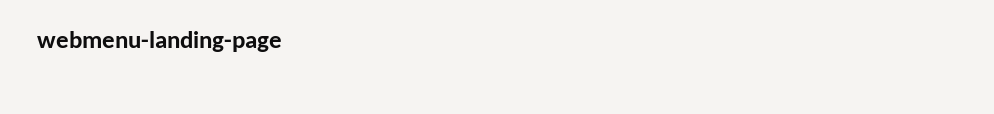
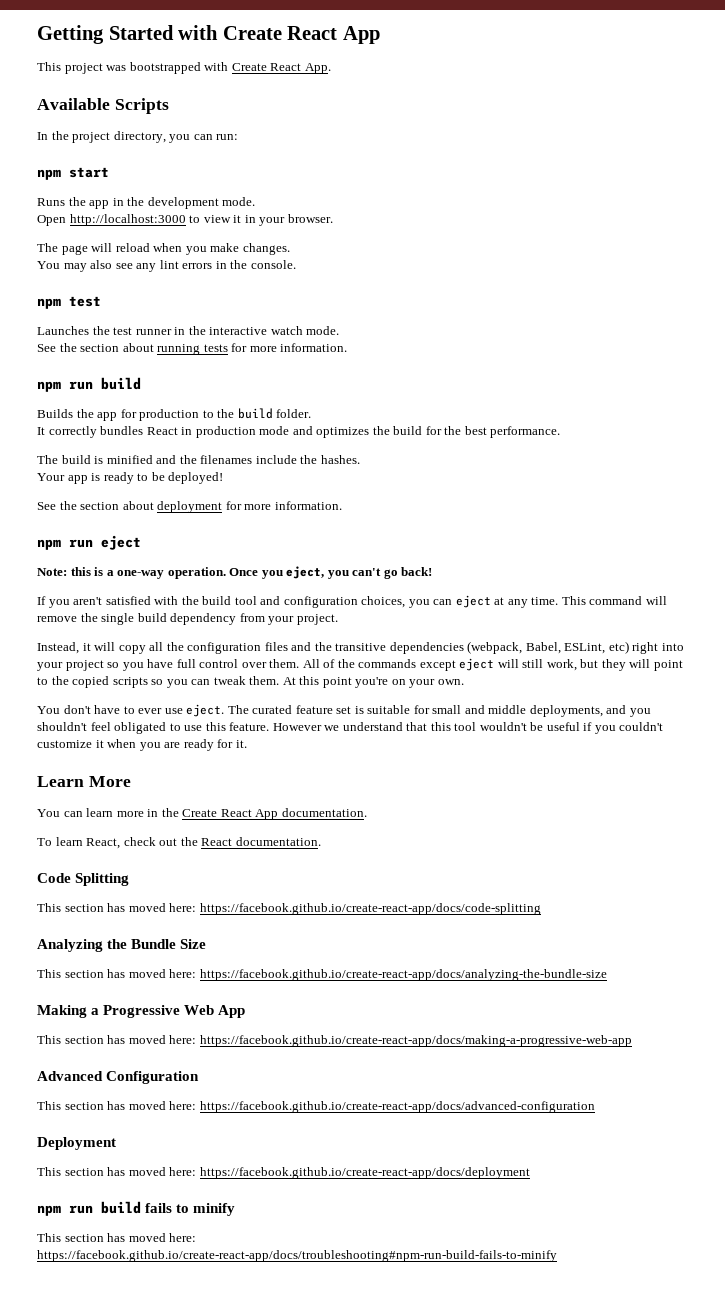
[37,31,282,52] webmenu-landing-page -> [37,25,380,44] [37,62,331,74] [37,98,169,114] [37,131,239,143] [37,167,109,180] [37,197,256,209] [37,214,333,226] [37,243,290,255] [37,260,296,272] [37,296,101,309] [37,326,340,335] [37,343,348,355] [37,377,141,392] [37,408,312,421] [37,426,561,438] [37,455,360,464] [37,472,224,484] [37,501,342,513] [37,535,141,550] [37,566,433,579] [37,595,667,608] [37,613,338,625] [37,641,684,654] [37,658,683,671] [37,676,464,688] [37,704,651,717] [37,722,664,734] [37,739,247,751] [37,776,131,787] [37,808,367,820] [37,837,321,849] [37,873,130,886] [37,903,541,915] [37,939,207,952] [37,969,607,981] [37,1005,246,1018] [37,1035,632,1047] [37,1071,200,1084] [37,1101,595,1113] [37,1137,116,1150] [37,1167,530,1179] [37,1201,236,1216] [37,1233,197,1242] [37,1250,557,1262] Getting Started with Create React App // This project was bootstrapped with Create React App. // Available Scripts // In the project directory, you can run: // npm start // Runs the app in the development mode. // Open http://localhost:3000 to view it in your browser. // The page will reload when you make changes. // You may also see any lint errors in the console. // npm test // Launches the test runner in the interactive watch mode. // See the section about running tests for more information. // npm run build // Builds the app for production to the build folder. // It correctly bundles React in production mode and optimizes the build for the best performance. // The build is minified and the filenames include the hashes. // Your app is ready to be deployed! // See the section about deployment for more information. // npm run eject // Note: this is a one-way operation. Once you eject, you can't go back! // If you aren't satisfied with the build tool and configuration choices, you can eject at any time. This command will remove the single build dependency from your project. // Instead, it will copy all the configuration files and the transitive dependencies (webpack, Babel, ESLint, etc) right into your project so you have full control over them. All of the commands except eject will still work, but they will point to the copied scripts so you can tweak them. At this point you're on your own. // You don't have to ever use eject. The curated feature set is suitable for small and middle deployments, and you shouldn't feel obligated to use this feature. However we understand that this tool wouldn't be useful if you couldn't customize it when you are ready for it. // Learn More // You can learn more in the Create React App documentation. // To learn React, check out the React documentation. // Code Splitting // This section has moved here: https://facebook.github.io/create-react-app/docs/code-splitting // Analyzing the Bundle Size // This section has moved here: https://facebook.github.io/create-react-app/docs/analyzing-the-bundle-size // Making a Progressive Web App // This section has moved here: https://facebook.github.io/create-react-app/docs/making-a-progressive-web-app // Advanced Configuration // This section has moved here: https://facebook.github.io/create-react-app/docs/advanced-configuration // Deployment // This section has moved here: https://facebook.github.io/create-react-app/docs/deployment // npm run build fails to minify // This section has moved here: https://facebook.github.io/create-react-app/docs/troubleshooting#npm-run-build-fails-to-minify

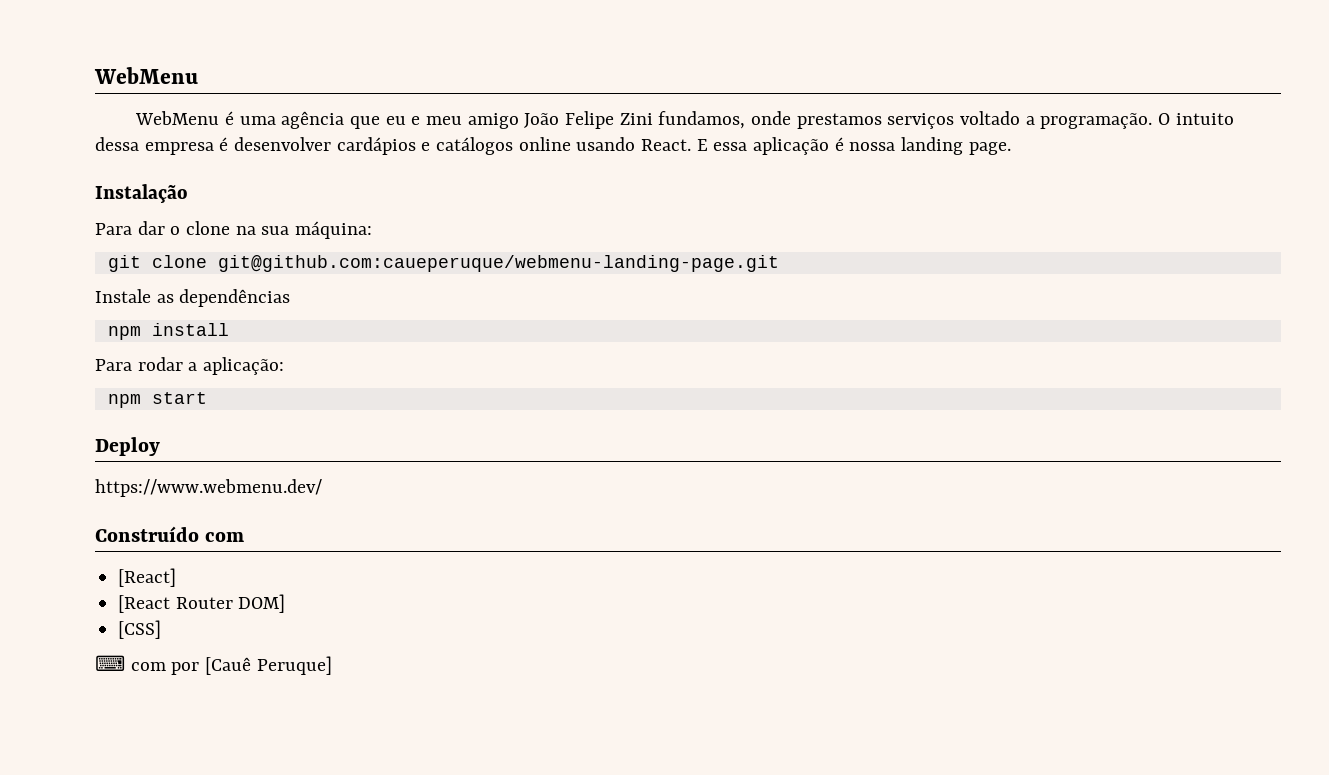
[37,25,380,44] [37,62,331,74] [37,98,169,114] [37,131,239,143] [37,167,109,180] [37,197,256,209] [37,214,333,226] [37,243,290,255] [37,260,296,272] [37,296,101,309] [37,326,340,335] [37,343,348,355] [37,377,141,392] [37,408,312,421] [37,426,561,438] [37,455,360,464] [37,472,224,484] [37,501,342,513] [37,535,141,550] [37,566,433,579] [37,595,667,608] [37,613,338,625] [37,641,684,654] [37,658,683,671] [37,676,464,688] [37,704,651,717] [37,722,664,734] [37,739,247,751] [37,776,131,787] [37,808,367,820] [37,837,321,849] [37,873,130,886] [37,903,541,915] [37,939,207,952] [37,969,607,981] [37,1005,246,1018] [37,1035,632,1047] [37,1071,200,1084] [37,1101,595,1113] [37,1137,116,1150] [37,1167,530,1179] [37,1201,236,1216] [37,1233,197,1242] [37,1250,557,1262] Getting Started with Create React App // This project was bootstrapped with Create React App. // Available Scripts // In the project directory, you can run: // npm start // Runs the app in the development mode. // Open http://localhost:3000 to view it in your browser. // The page will reload when you make changes. // You may also see any lint errors in the console. // npm test // Launches the test runner in the interactive watch mode. // See the section about running tests for more information. // npm run build // Builds the app for production to the build folder. // It correctly bundles React in production mode and optimizes the build for the best performance. // The build is minified and the filenames include the hashes. // Your app is ready to be deployed! // See the section about deployment for more information. // npm run eject // Note: this is a one-way operation. Once you eject, you can't go back! // If you aren't satisfied with the build tool and configuration choices, you can eject at any time. This command will remove the single build dependency from your project. // Instead, it will copy all the configuration files and the transitive dependencies (webpack, Babel, ESLint, etc) right into your project so you have full control over them. All of the commands except eject will still work, but they will point to the copied scripts so you can tweak them. At this point you're on your own. // You don't have to ever use eject. The curated feature set is suitable for small and middle deployments, and you shouldn't feel obligated to use this feature. However we understand that this tool wouldn't be useful if you couldn't customize it when you are ready for it. // Learn More // You can learn more in the Create React App documentation. // To learn React, check out the React documentation. // Code Splitting // This section has moved here: https://facebook.github.io/create-react-app/docs/code-splitting // Analyzing the Bundle Size // This section has moved here: https://facebook.github.io/create-react-app/docs/analyzing-the-bundle-size // Making a Progressive Web App // This section has moved here: https://facebook.github.io/create-react-app/docs/making-a-progressive-web-app // Advanced Configuration // This section has moved here: https://facebook.github.io/create-react-app/docs/advanced-configuration // Deployment // This section has moved here: https://facebook.github.io/create-react-app/docs/deployment // npm run build fails to minify // This section has moved here: https://facebook.github.io/create-react-app/docs/troubleshooting#npm-run-build-fails-to-minify -> [94,67,198,84] [135,111,1234,129] [95,137,1011,155] [95,184,188,203] [95,221,373,239] [107,255,779,272] [95,289,291,307] [107,323,229,340] [95,357,285,375] [107,392,207,408] [95,437,160,456] [95,479,322,497] [95,526,245,542] [118,568,177,587] [118,594,286,613] [118,620,162,639] [95,655,332,675] WebMenu // WebMenu é uma agência que eu e meu amigo João Felipe Zini fundamos, onde prestamos serviços voltado a programação. O intuito dessa empresa é desenvolver cardápios e catálogos online usando React. E essa aplicação é nossa landing page. // Instalação // Para dar o clone na sua máquina: // git clone git@github.com:caueperuque/webmenu-landing-page.git // Instale as dependências // npm install // Para rodar a aplicação: // npm start // Deploy // https://www.webmenu.dev/ // Construído com // [React] // [React Router DOM] // [CSS] // ⌨ com por [Cauê Peruque]

